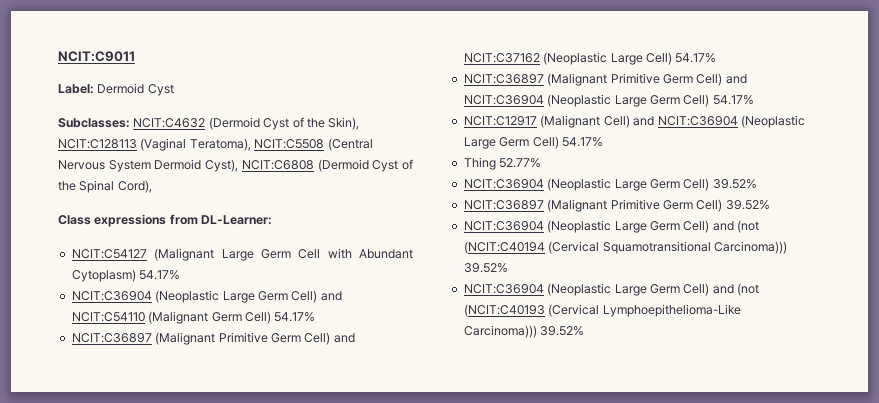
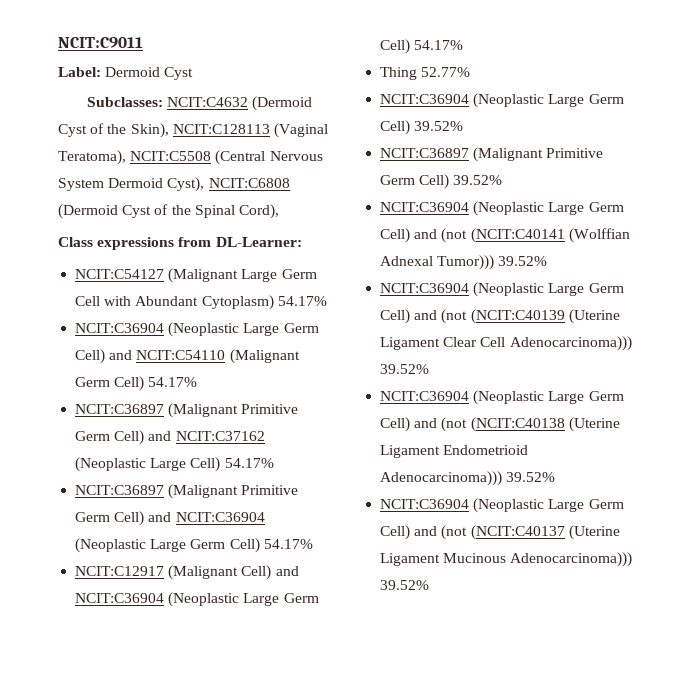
[463,241,787,254] [463,263,508,273] [463,283,759,296] [463,304,741,317] [463,325,537,338] (NCIT:C40194 (Cervical Squamotransitional Carcinoma))) 39.52% // NCIT:C36904 (Neoplastic Large Germ Cell) and (not (NCIT:C40193 (Cervical Lymphoepithelioma-Like Carcinoma))) -> [470,228,630,243] [380,255,548,270] [380,282,624,297] [380,309,620,324] [380,336,632,351] [380,364,430,374] [380,390,624,405] [380,417,620,432] [380,445,529,458] [380,471,556,486] [380,498,624,513] [380,525,620,540] [380,552,633,567] (NCIT:C40141 (Wolffian Adnexal Tumor))) 39.52% // NCIT:C36904 (Neoplastic Large Germ Cell) and (not (NCIT:C40139 (Uterine Ligament Clear Cell Adenocarcinoma))) 39.52% // NCIT:C36904 (Neoplastic Large Germ Cell) and (not (NCIT:C40138 (Uterine Ligament Endometrioid Adenocarcinoma))) 39.52% // NCIT:C36904 (Neoplastic Large Germ Cell) and (not (NCIT:C40137 (Uterine Ligament Mucinous Adenocarcinoma)))

